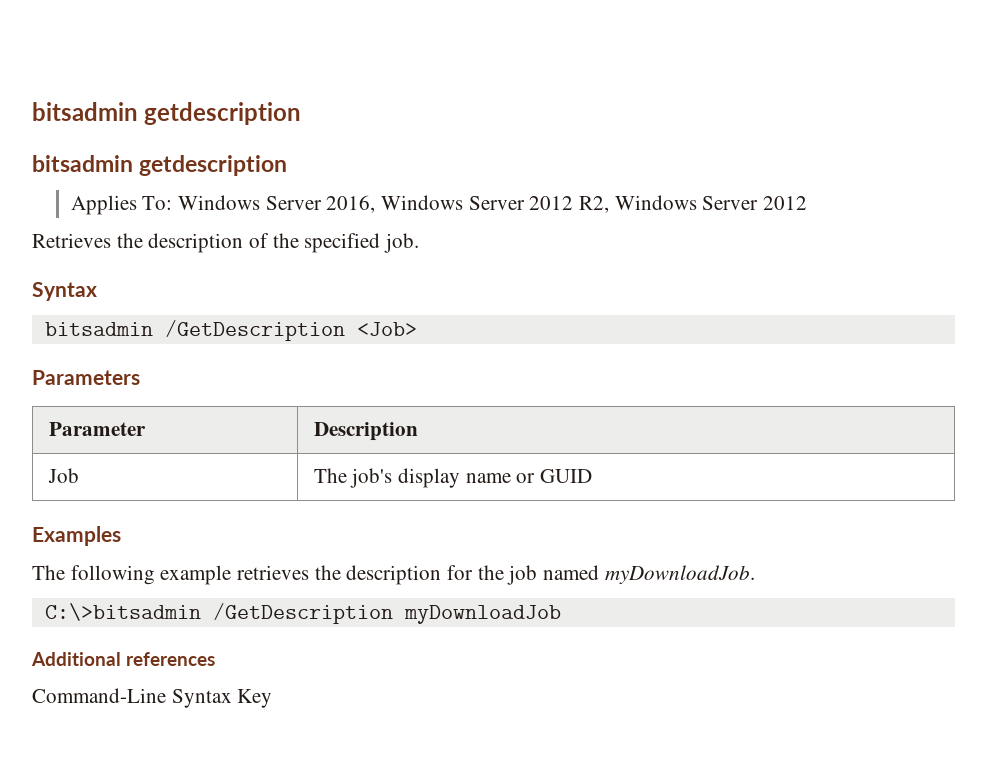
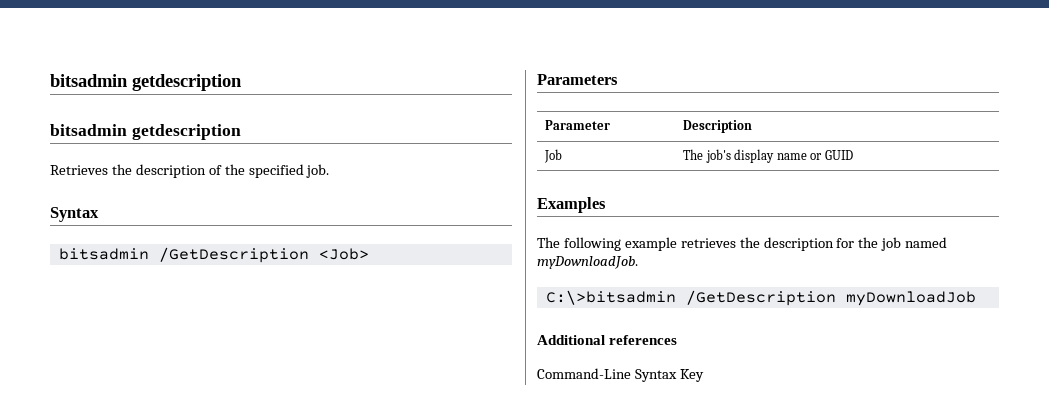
[70,195,808,215] // Applies To: Windows Server 2016, Windows Server 2012 R2, Windows Server 2012 -> (241, 132) none

